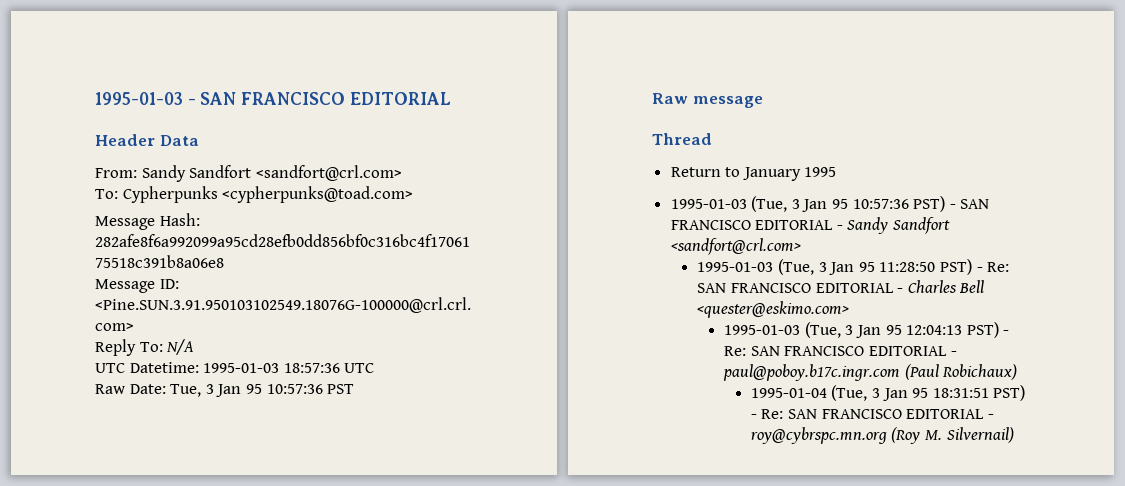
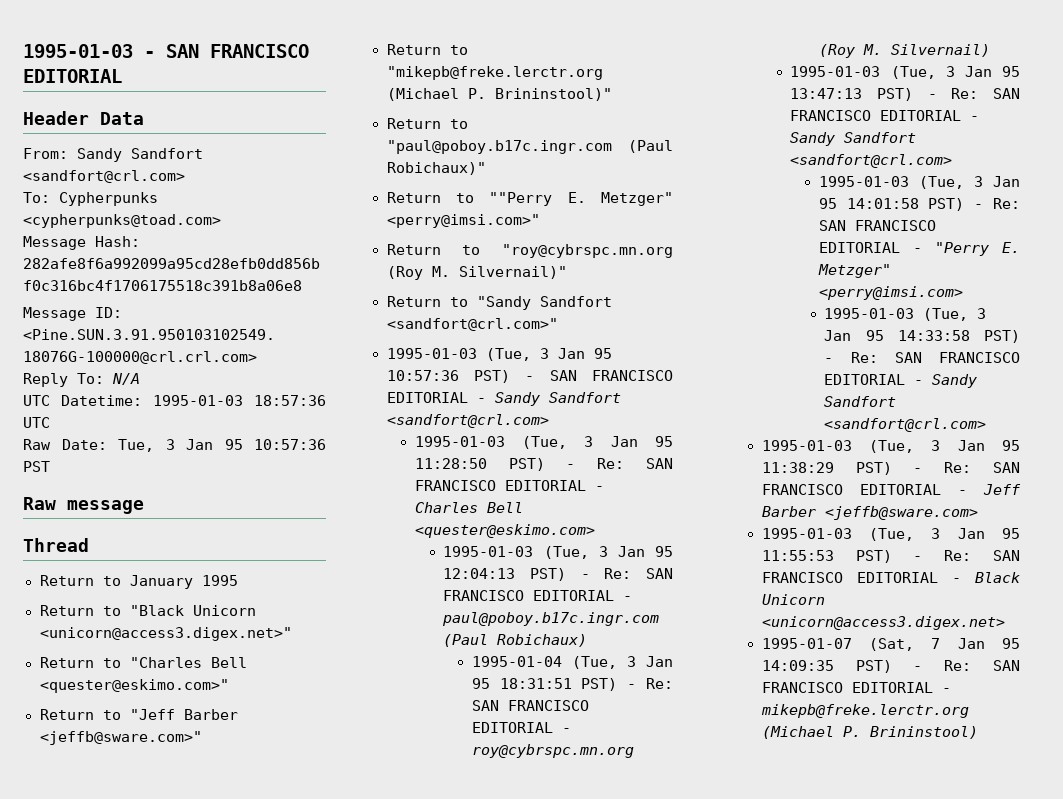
(837, 172) none -> [39,605,256,616] [39,627,292,641] [39,657,247,668] [39,679,229,693] [39,709,238,720] [39,731,202,745] [386,44,468,55] [386,66,603,80] [386,88,612,101] [386,118,468,129] [386,140,673,154] [386,162,486,175] [386,192,673,206] [386,214,540,228] [386,244,673,258] [386,266,567,280] [386,296,612,310] [386,318,558,331] // Return to "Black Unicorn <unicorn@access3.digex.net>" // Return to "Charles Bell <quester@eskimo.com>" // Return to "Jeff Barber <jeffb@sware.com>" // Return to "mikepb@freke.lerctr.org (Michael P. Brininstool)" // Return to "paul@poboy.b17c.ingr.com (Paul Robichaux)" // Return to ""Perry E. Metzger" <perry@imsi.com>" // Return to "roy@cybrspc.mn.org (Roy M. Silvernail)" // Return to "Sandy Sandfort <sandfort@crl.com>"
(1014, 435) none -> [790,66,1020,79] [790,88,1020,101] [790,110,980,121] [790,132,917,146] [790,154,953,168] [818,176,1020,189] [818,198,1020,211] [818,220,936,231] [818,242,1020,256] [817,264,891,278] [818,286,963,300] [824,308,987,321] [824,330,1020,343] [824,352,1020,363] [824,374,978,388] [824,396,897,407] [824,418,987,432] [761,440,1020,453] [761,462,1020,475] [761,484,1021,495] [761,506,978,520] [761,528,1020,541] [761,550,1020,563] [761,572,1020,583] [761,594,825,605] [761,616,1005,630] [761,638,1020,651] [761,660,1020,673] [761,682,951,693] [760,704,969,718] [761,726,978,739] // 1995-01-03 (Tue, 3 Jan 95 13:47:13 PST) - Re: SAN FRANCISCO EDITORIAL - Sandy Sandfort <sandfort@crl.com> // 1995-01-03 (Tue, 3 Jan 95 14:01:58 PST) - Re: SAN FRANCISCO EDITORIAL - "Perry E. Metzger" <perry@imsi.com> // 1995-01-03 (Tue, 3 Jan 95 14:33:58 PST) - Re: SAN FRANCISCO EDITORIAL - Sandy Sandfort <sandfort@crl.com> // 1995-01-03 (Tue, 3 Jan 95 11:38:29 PST) - Re: SAN FRANCISCO EDITORIAL - Jeff Barber <jeffb@sware.com> // 1995-01-03 (Tue, 3 Jan 95 11:55:53 PST) - Re: SAN FRANCISCO EDITORIAL - Black Unicorn <unicorn@access3.digex.net> // 1995-01-07 (Sat, 7 Jan 95 14:09:35 PST) - Re: SAN FRANCISCO EDITORIAL - mikepb@freke.lerctr.org (Michael P. Brininstool)

